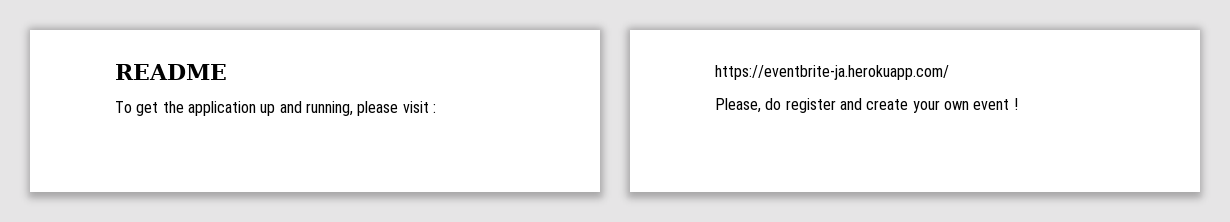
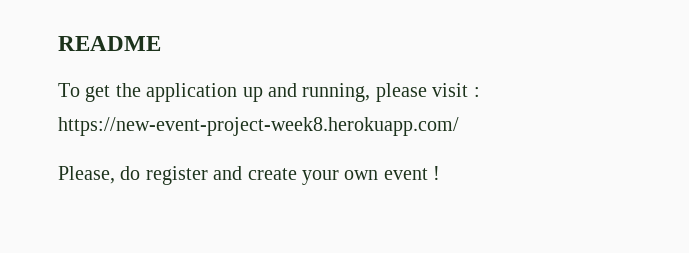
[715,65,949,80] https://eventbrite-ja.herokuapp.com/ -> [58,117,459,136] https://new-event-project-week8.herokuapp.com/

